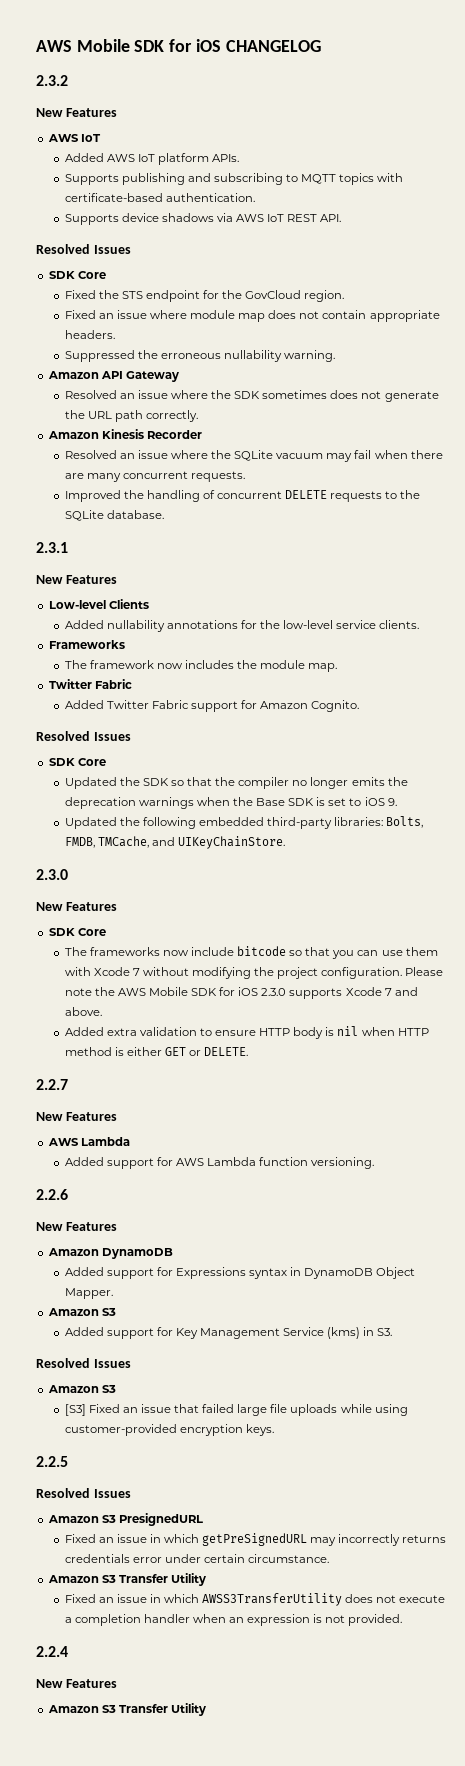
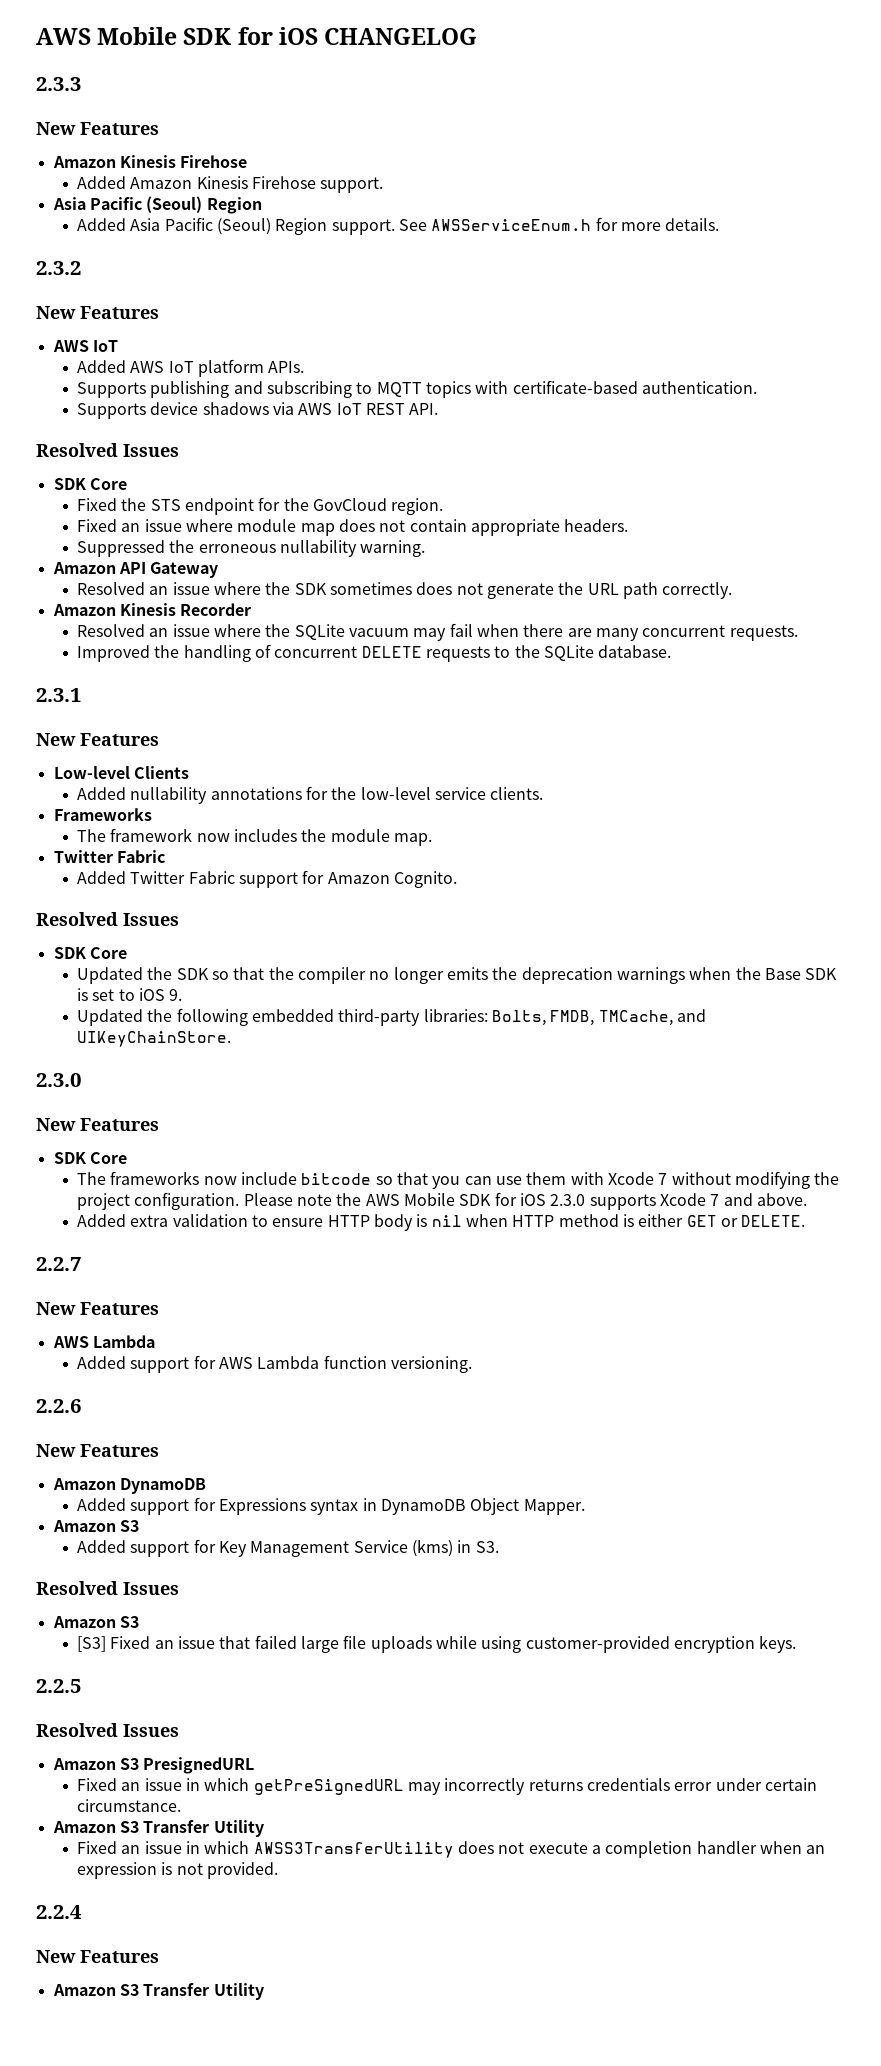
(321, 46) none -> [36,77,81,91] [36,122,159,135] [52,155,248,168] [77,176,384,193] [52,196,262,214] [77,217,720,235] // 2.3.3 // New Features // Amazon Kinesis Firehose // Added Amazon Kinesis Firehose support. // Asia Pacific (Seoul) Region // Added Asia Pacific (Seoul) Region support. See AWSServiceEnum.h for more details.

